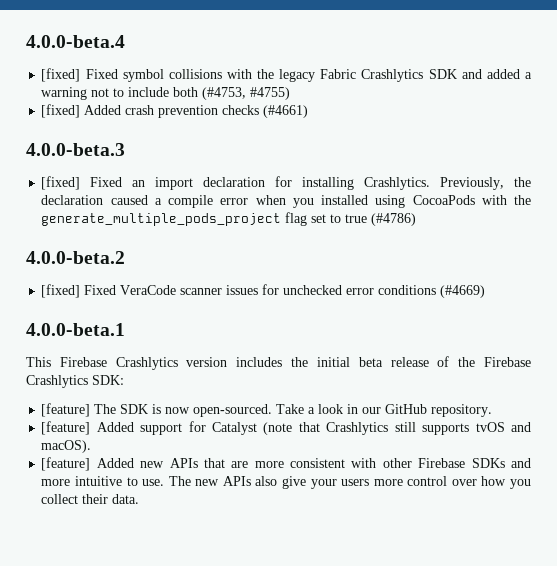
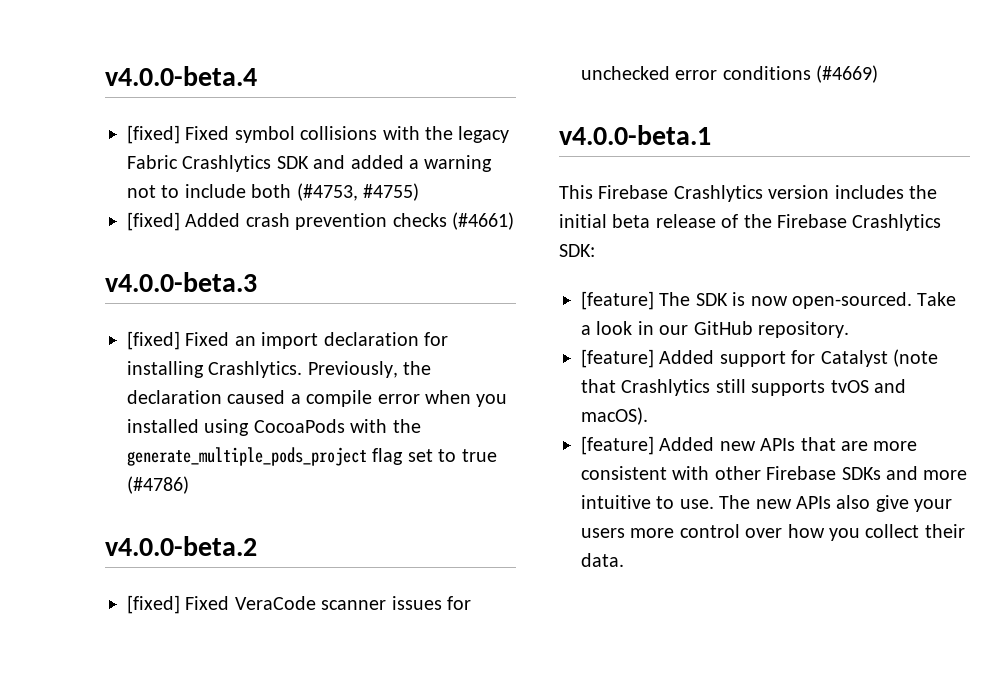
[26,35,125,48] 4.0.0-beta.4 -> [105,66,257,86] v4.0.0-beta.4
[26,143,125,156] 4.0.0-beta.3 -> [105,272,257,292] v4.0.0-beta.3
[26,251,125,264] 4.0.0-beta.2 -> [105,536,257,556] v4.0.0-beta.2
[26,323,125,336] 4.0.0-beta.1 -> [559,125,711,145] v4.0.0-beta.1

